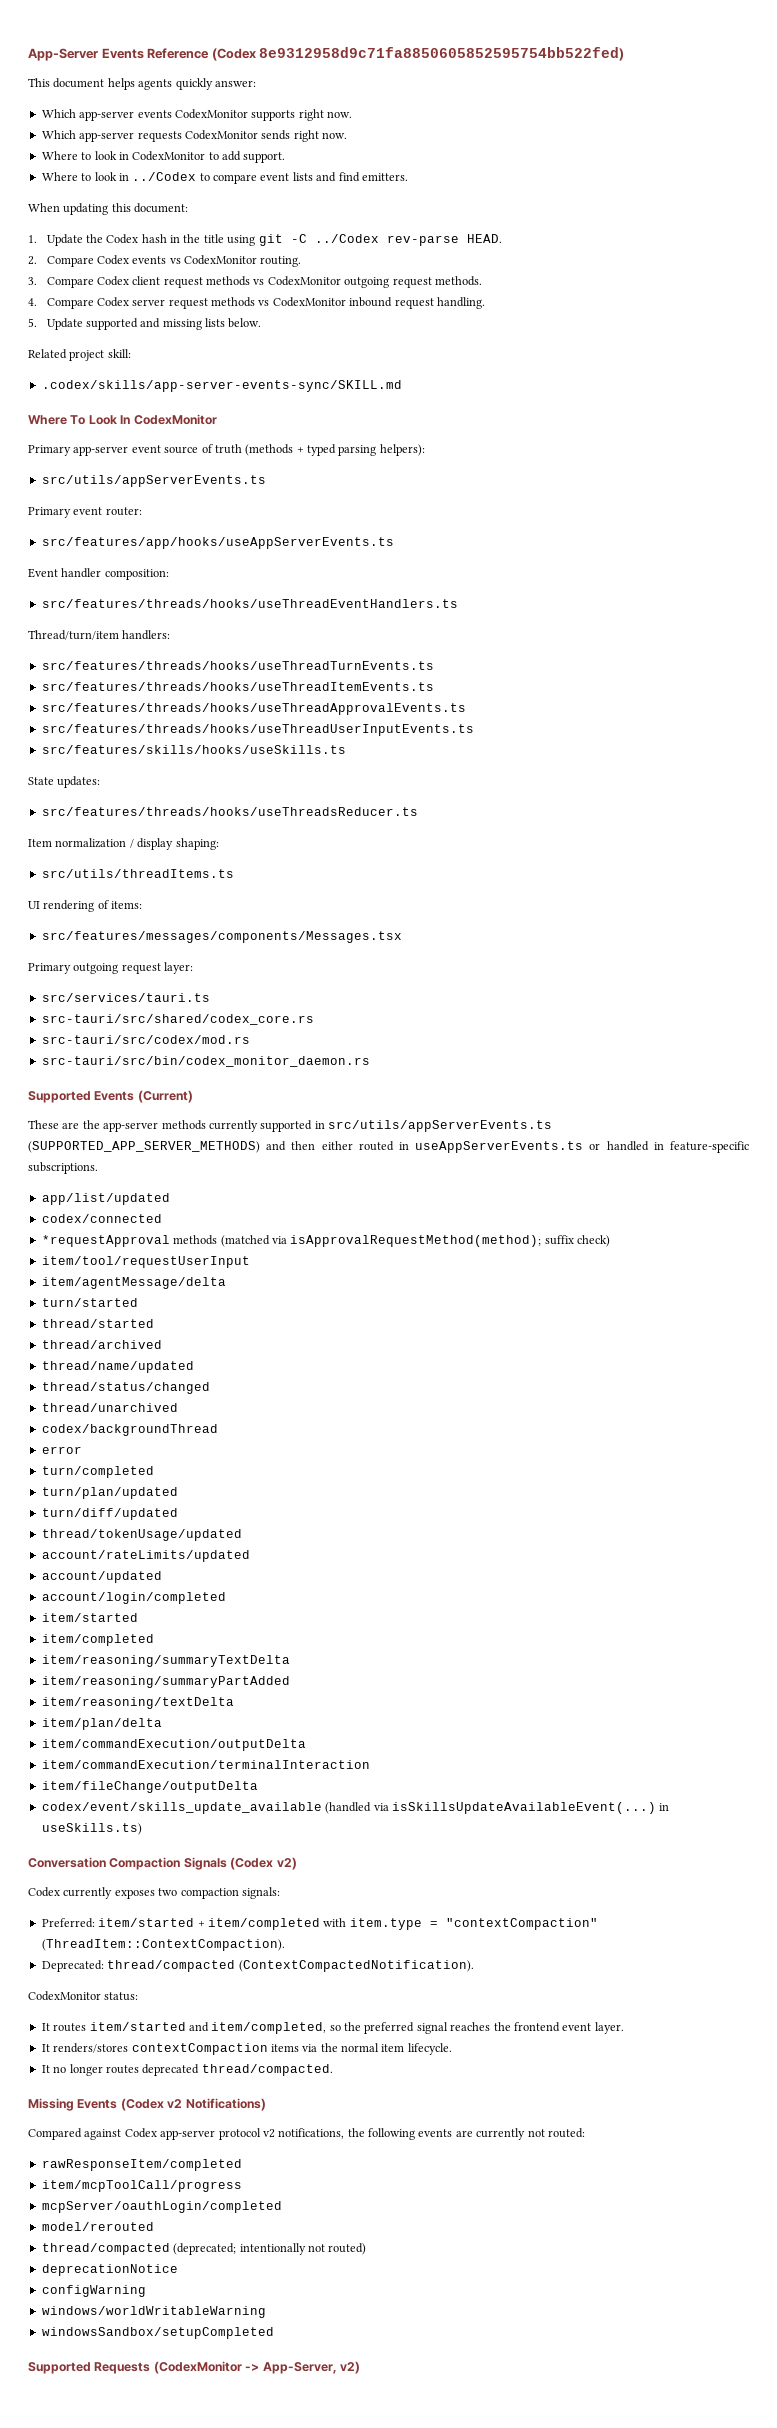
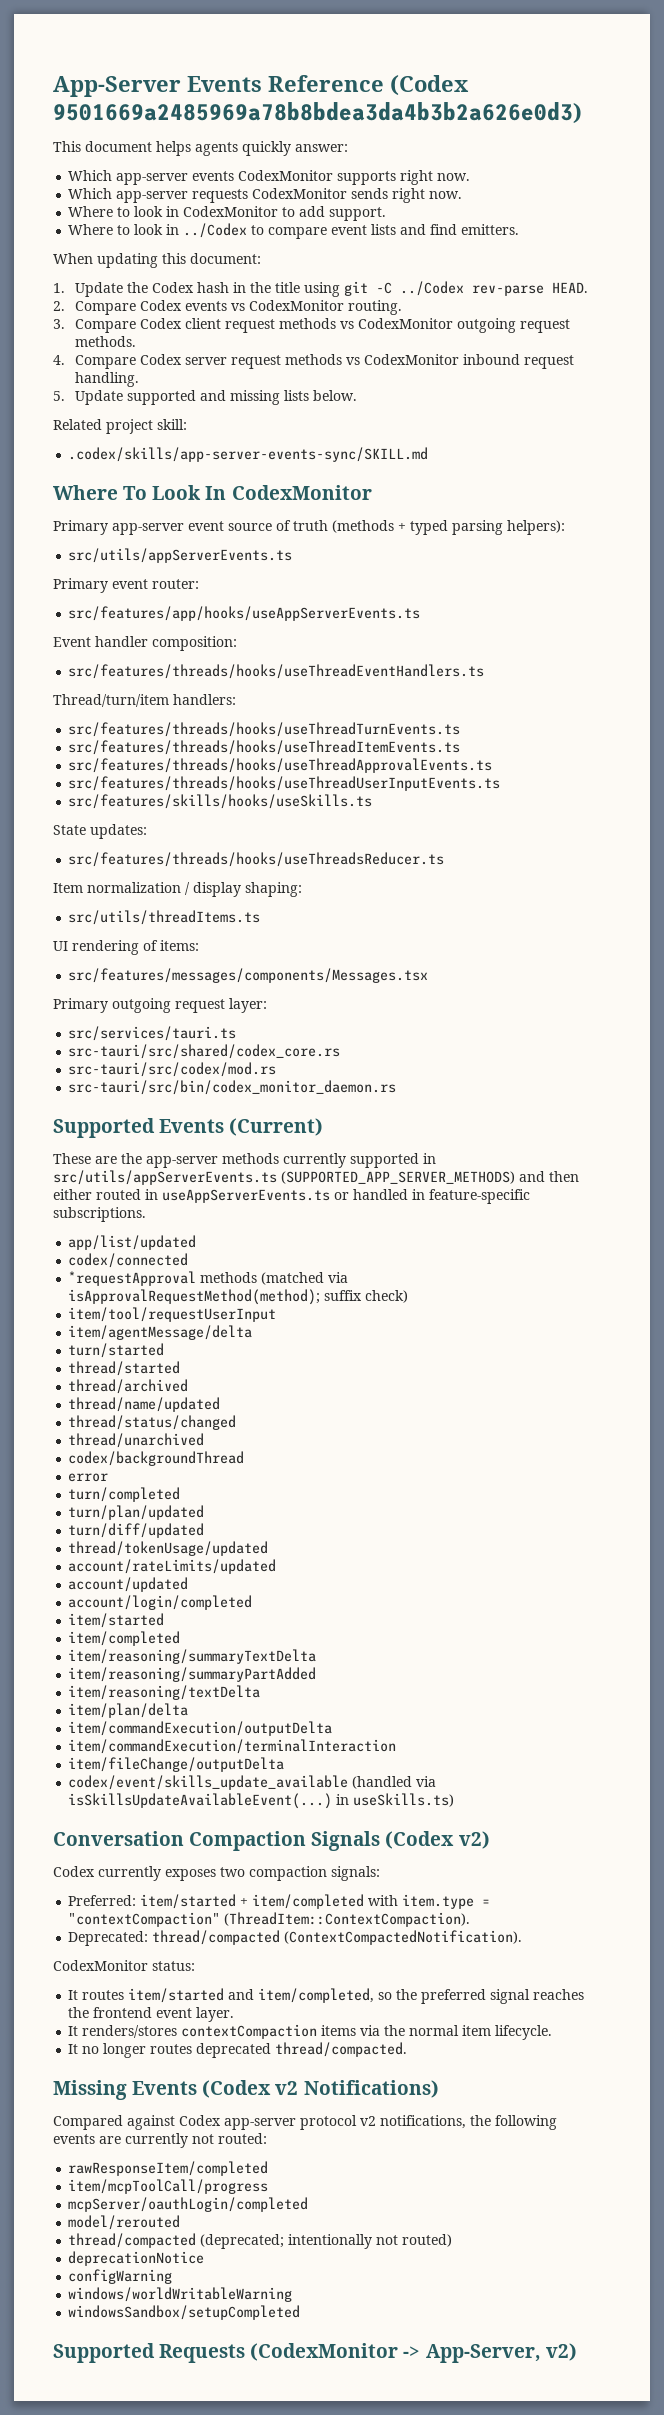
[259,47,625,61] 8e9312958d9c71fa8850605852595754bb522fed) -> [53,102,582,124] 9501669a2485969a78b8bdea3da4b3b2a626e0d3)

